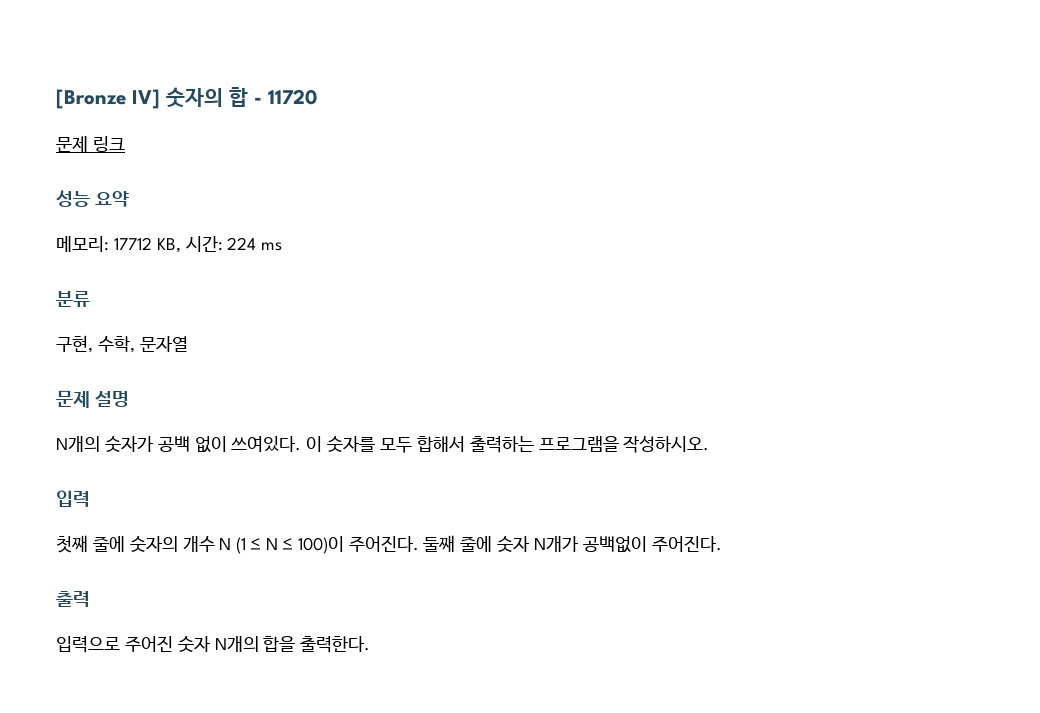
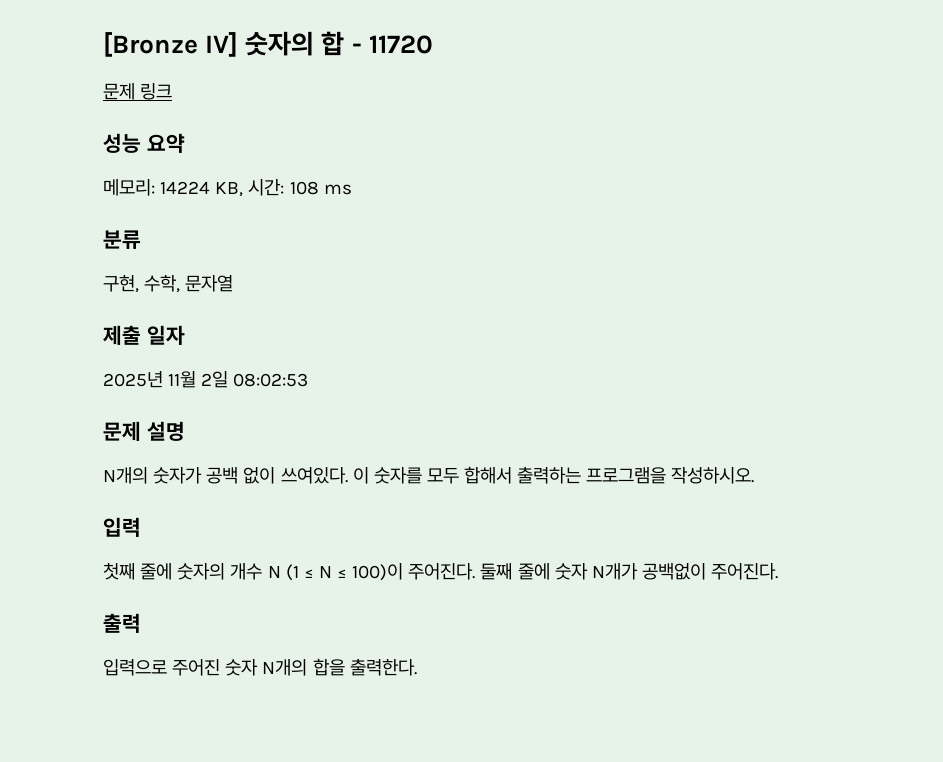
[113,237,152,250] 17712 -> [160,181,211,194] 14224
[227,237,257,250] 224 -> [289,181,319,195] 108
(188, 344) none -> [103,325,185,345] [103,371,309,388] // 제출 일자 // 2025년 11월 2일 08:02:53

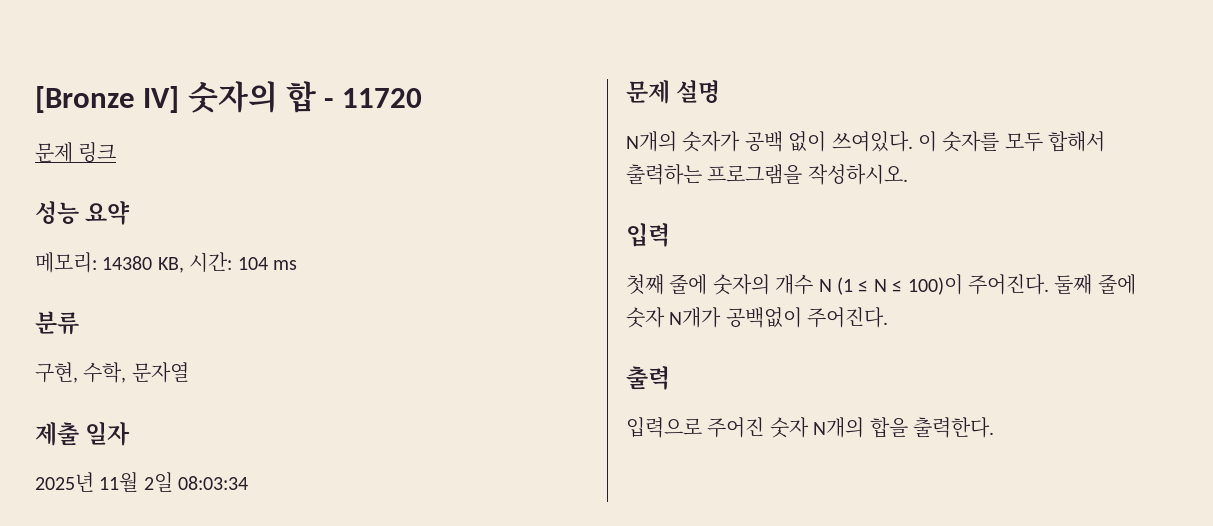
[160,181,211,194] 14224 -> [102,256,153,270] 14380
[289,181,319,195] 108 -> [237,257,268,270] 104
[233,373,309,387] 08:02:53 -> [178,476,249,490] 08:03:34

